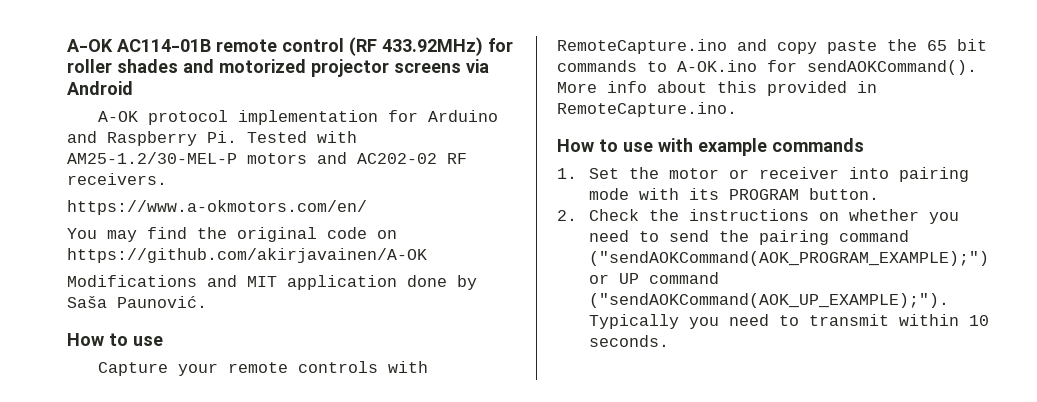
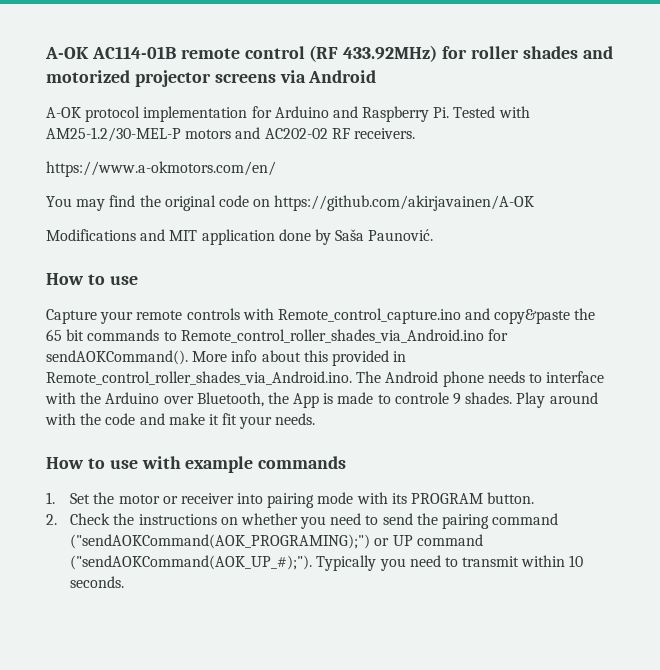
[557,39,877,54] RemoteCapture.ino and copy paste -> [277,308,571,324] Remote_control_capture.ino and copy&paste
[677,60,757,72] A-OK.ino -> [180,329,484,343] Remote_control_roller_shades_via_Android.ino
[557,102,737,117] RemoteCapture.ino. -> [46,371,605,387] [45,392,598,408] [45,413,316,429] Remote_control_roller_shades_via_Android.ino. The Android phone needs to interface with the Arduino over Bluetooth, the App is made to controle 9 shades. Play around with the code and make it fit your needs.
[589,251,990,266] ("sendAOKCommand(AOK_PROGRAM_EXAMPLE);") -> [70,534,371,549] ("sendAOKCommand(AOK_PROGRAMING);")
[589,293,950,308] ("sendAOKCommand(AOK_UP_EXAMPLE);"). -> [70,555,313,570] ("sendAOKCommand(AOK_UP_#);").

